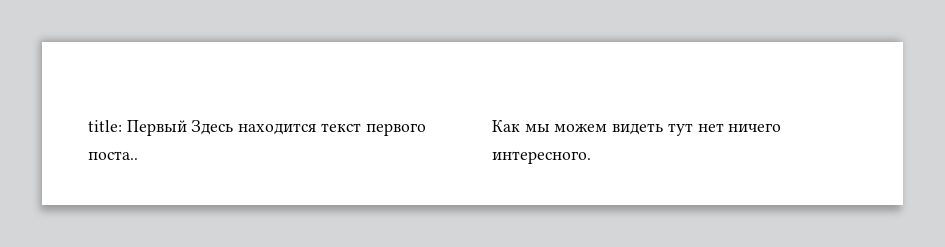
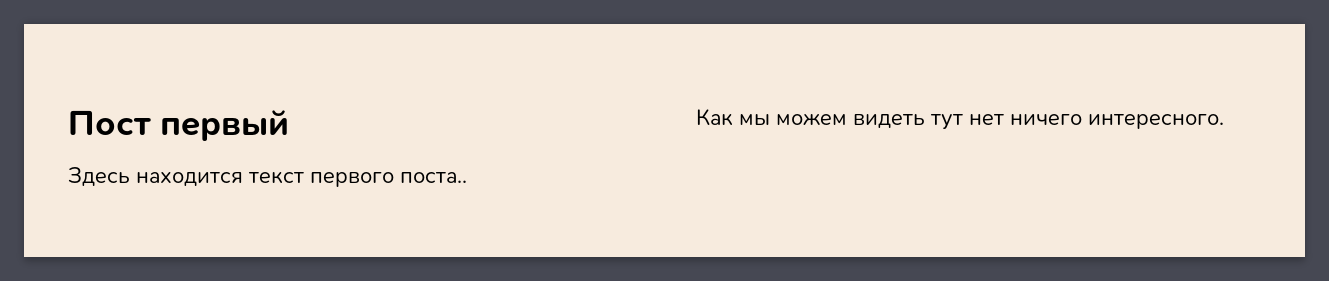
[88,120,187,136] title: Первый -> [68,110,290,141] Пост первый //

